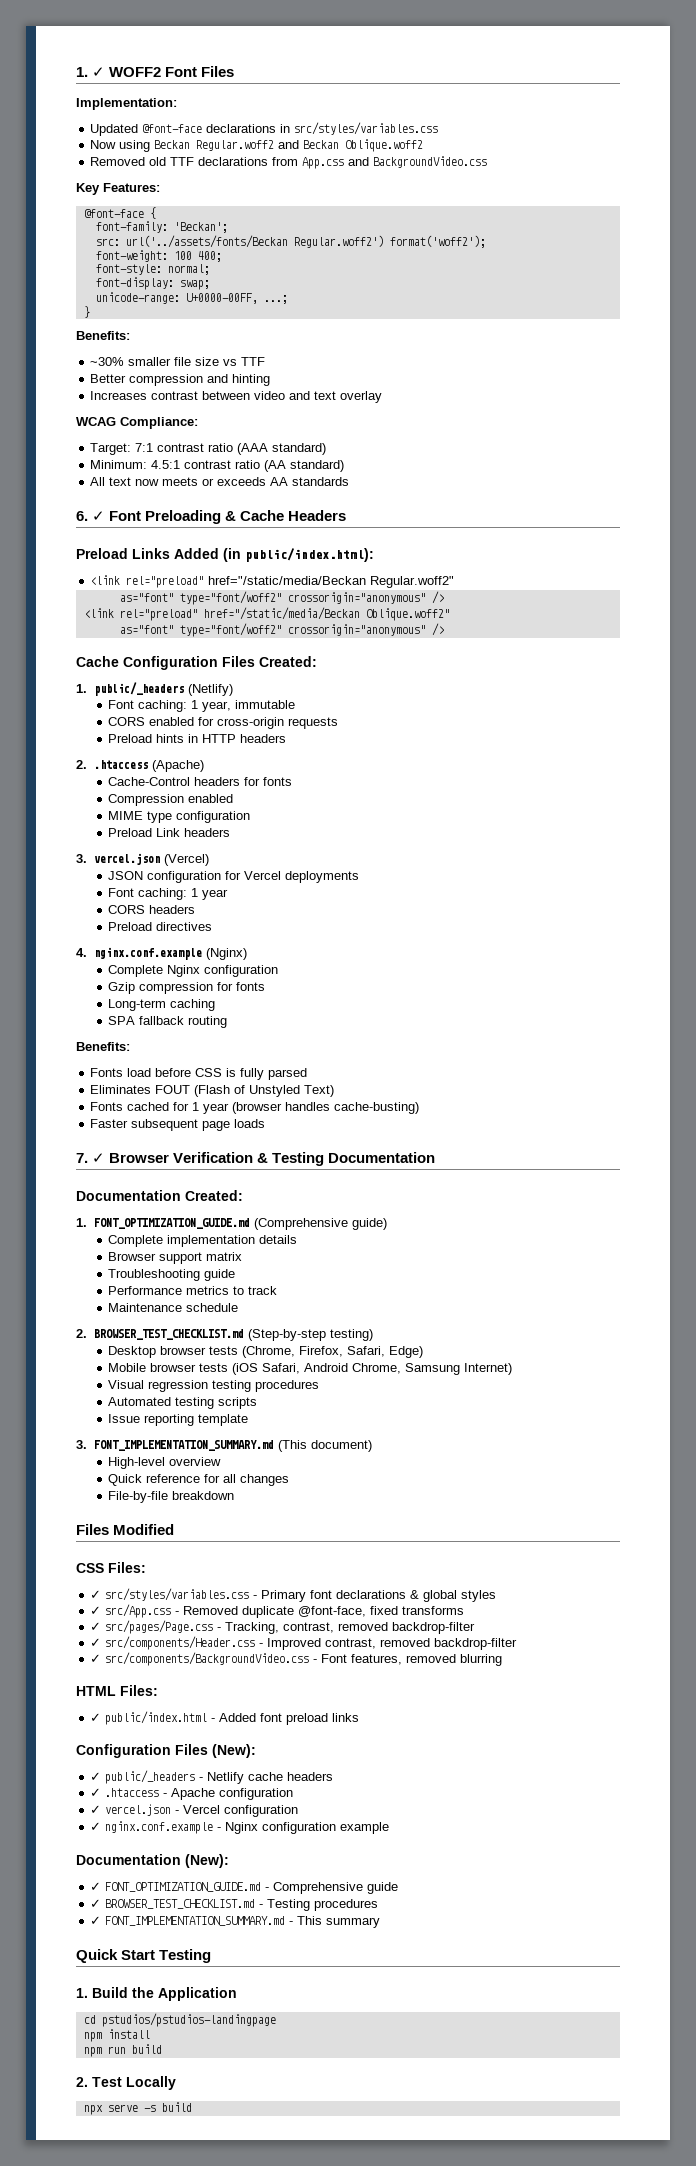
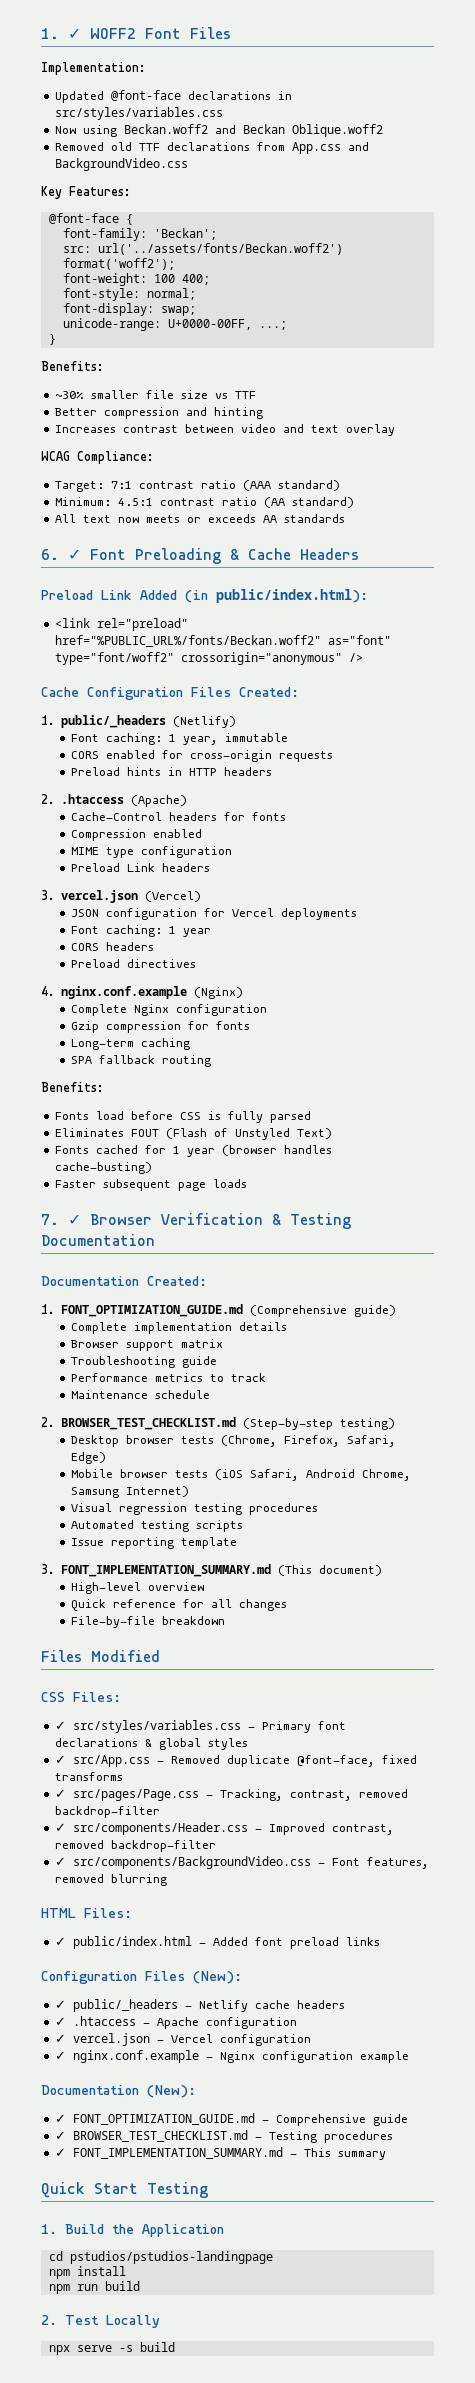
[154,140,275,151] Beckan Regular.woff2 -> [123,124,208,134] Beckan.woff2
[125,235,384,248] url('../assets/fonts/Beckan Regular.woff2') -> [97,243,343,255] url('../assets/fonts/Beckan.woff2')
[132,548,170,559] Links -> [101,590,132,600] Link
[208,576,455,588] [119,591,444,605] [83,607,450,621] href="/static/media/Beckan Regular.woff2" // as="font" type="font/woff2" crossorigin="anonymous" /> // <link rel="preload" href="/static/media/Beckan Oblique.woff2" // -> [54,635,321,647] href="%PUBLIC_URL%/fonts/Beckan.woff2"

